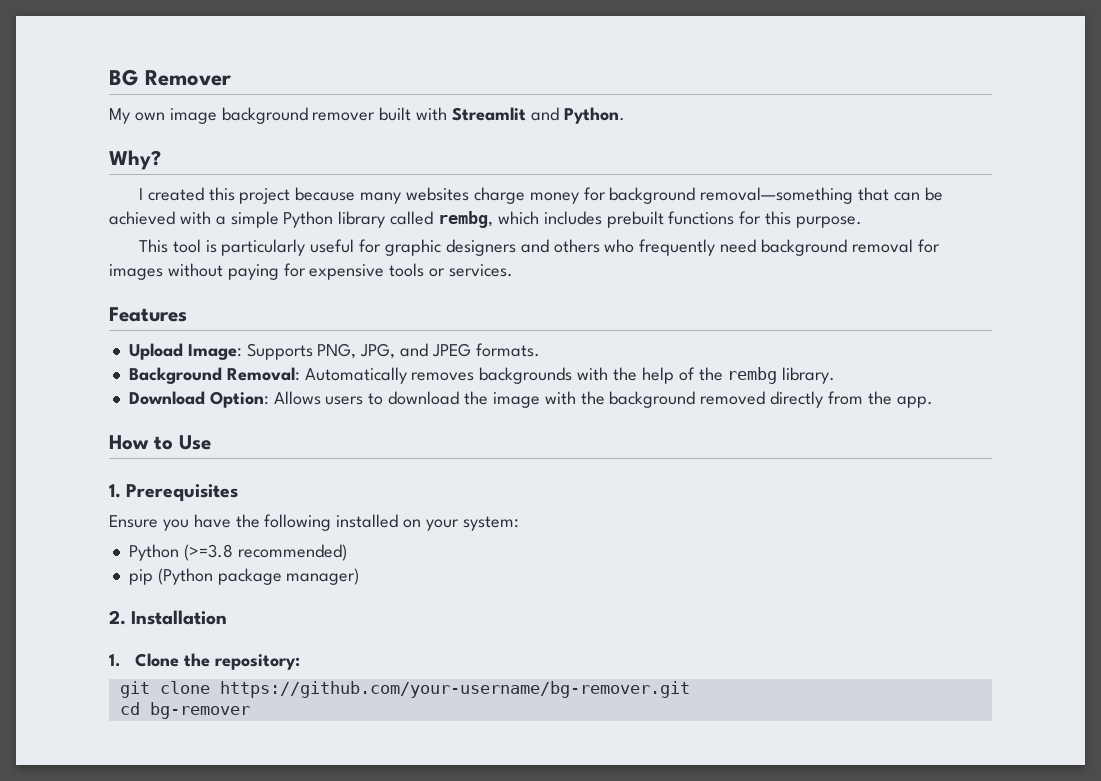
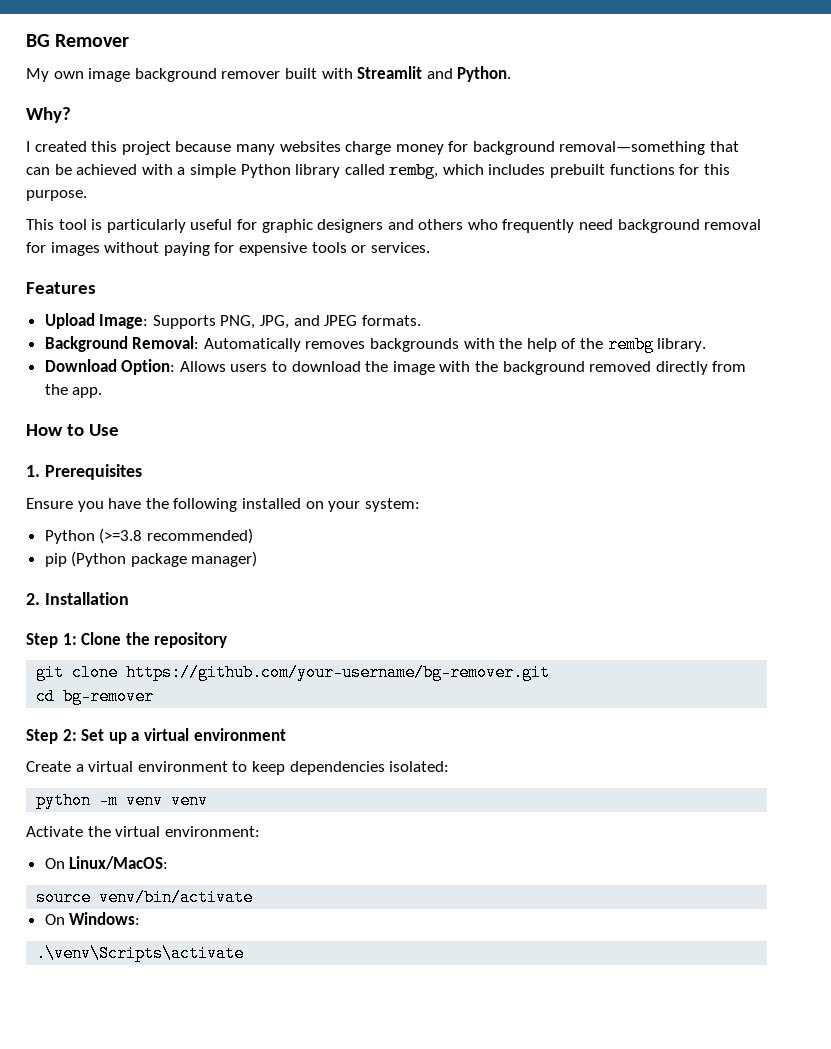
[109,654,120,667] 1. -> [26,633,77,648] Step 1:
[214,654,300,670] repository: -> [154,632,228,648] repository
(250, 710) none -> [26,728,286,744] [26,761,450,775] [36,792,209,809] [26,826,260,837] [44,856,169,870] [36,889,254,906] [44,912,141,925] [36,945,245,962] // Step 2: Set up a virtual environment // Create a virtual environment to keep dependencies isolated: // python -m venv venv // Activate the virtual environment: // On Linux/MacOS: // source venv/bin/activate // On Windows: // .\venv\Scripts\activate

